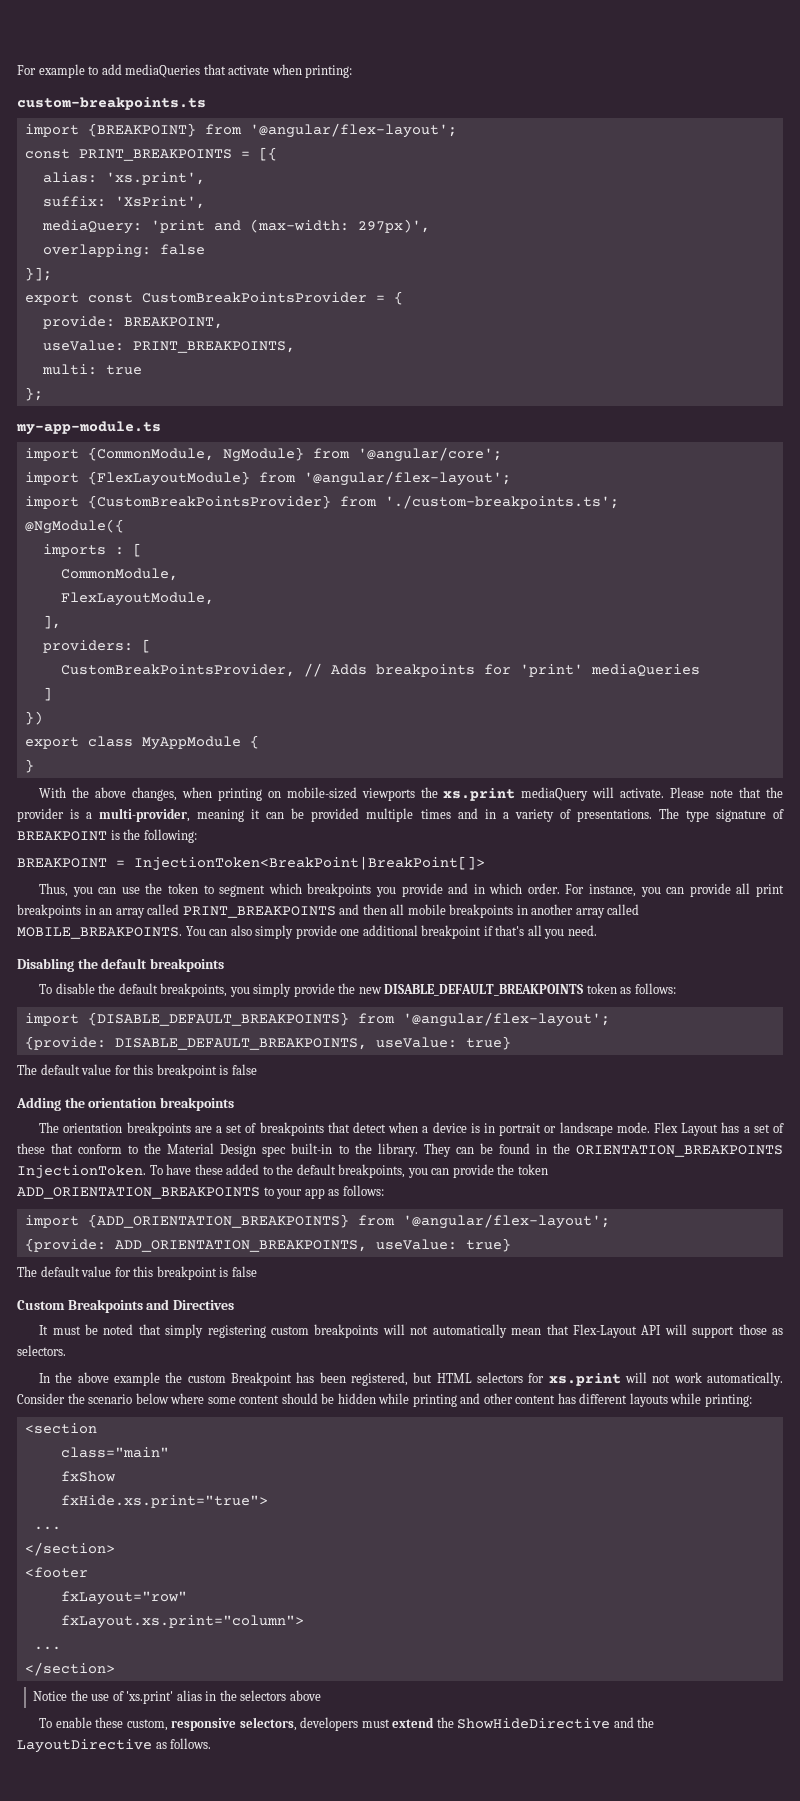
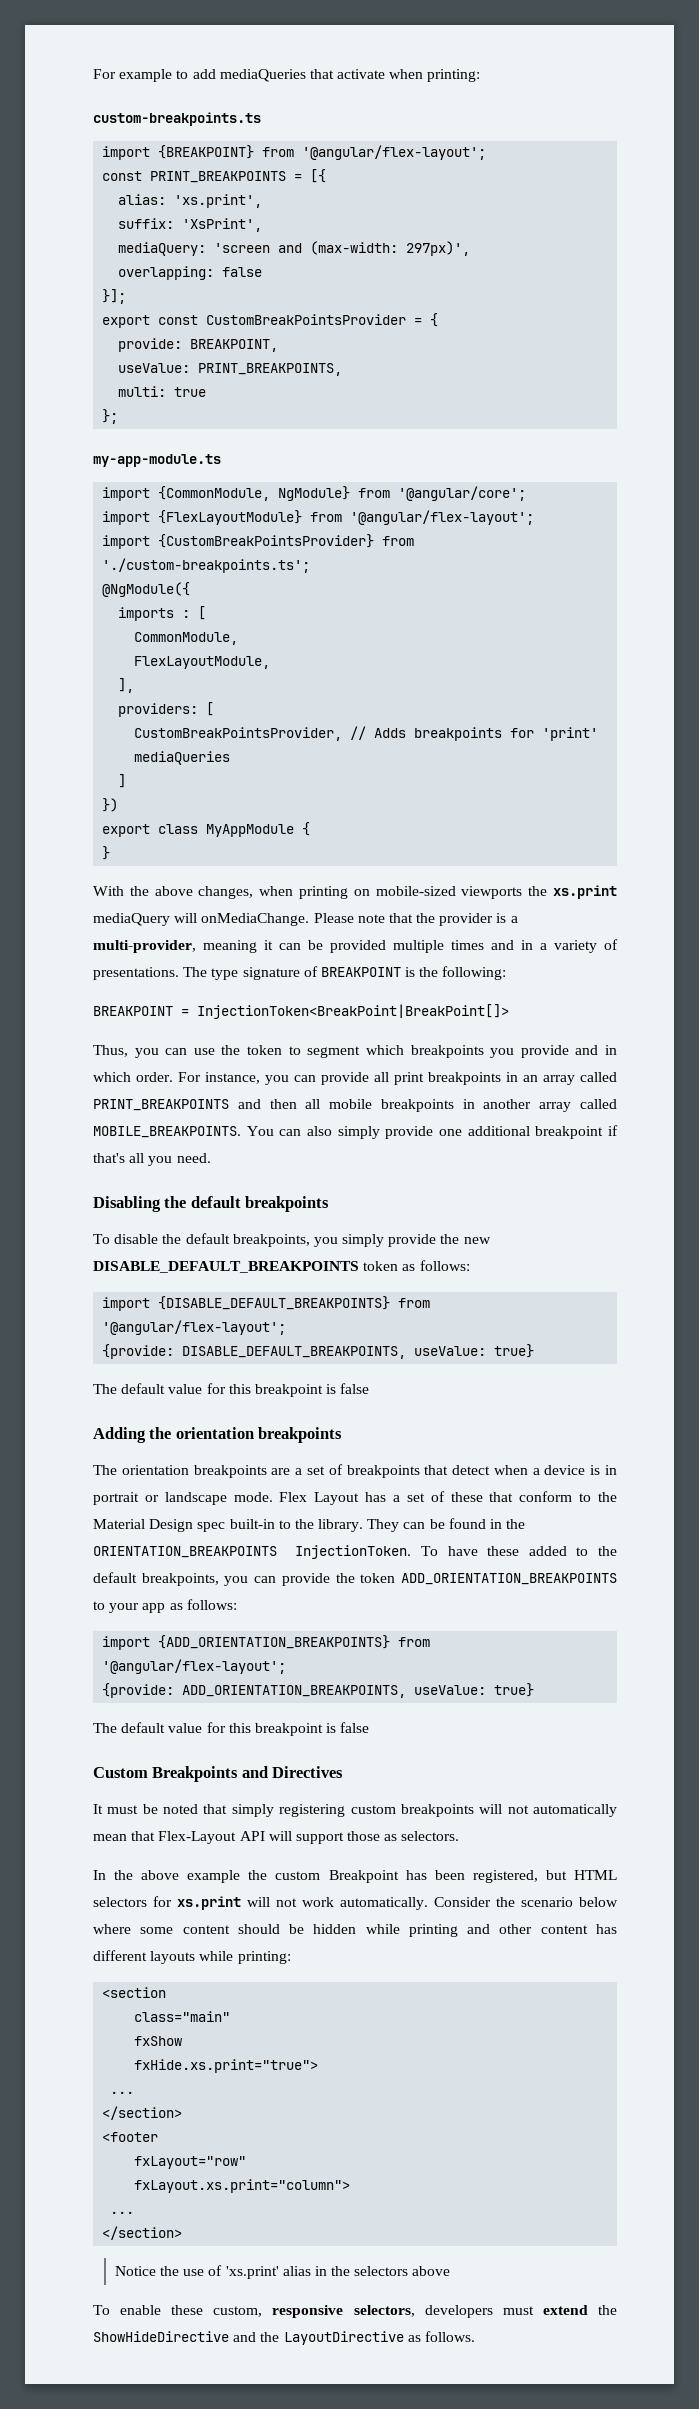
[150,220,205,233] 'print -> [214,243,271,253] 'screen
[620,788,665,798] activate. -> [201,913,310,926] onMediaChange.

